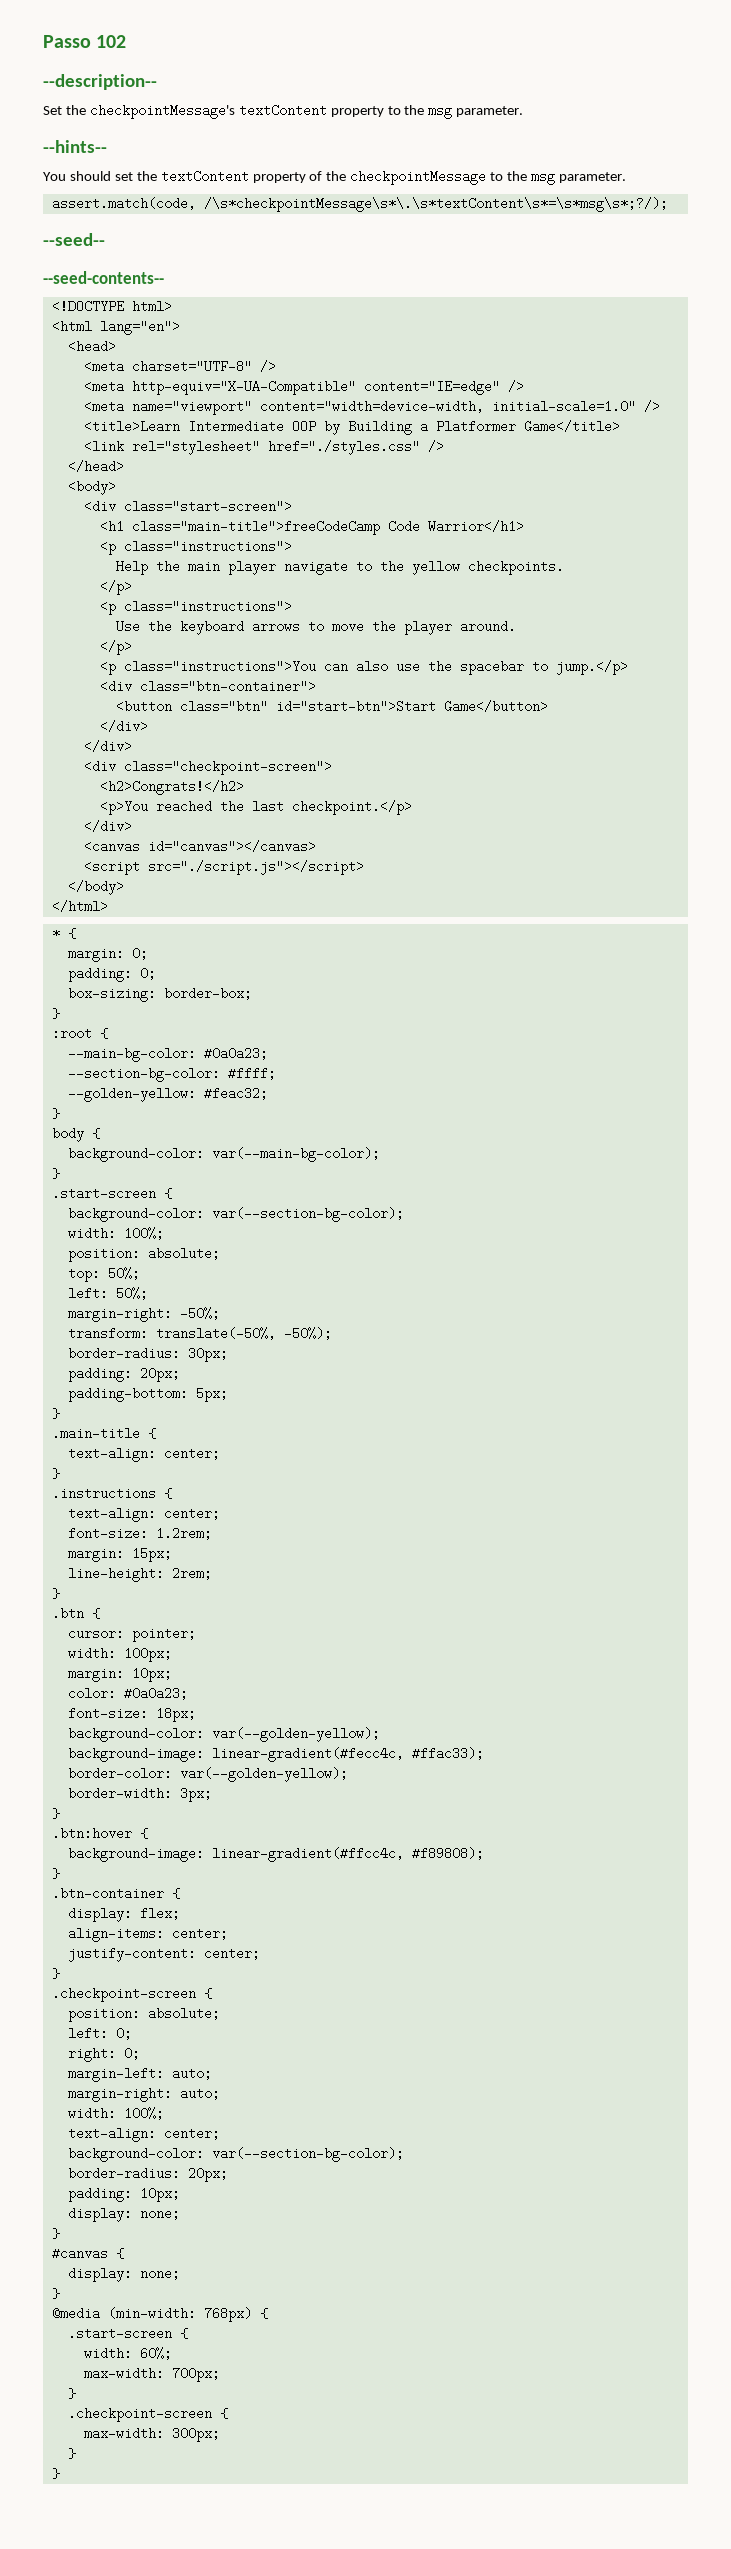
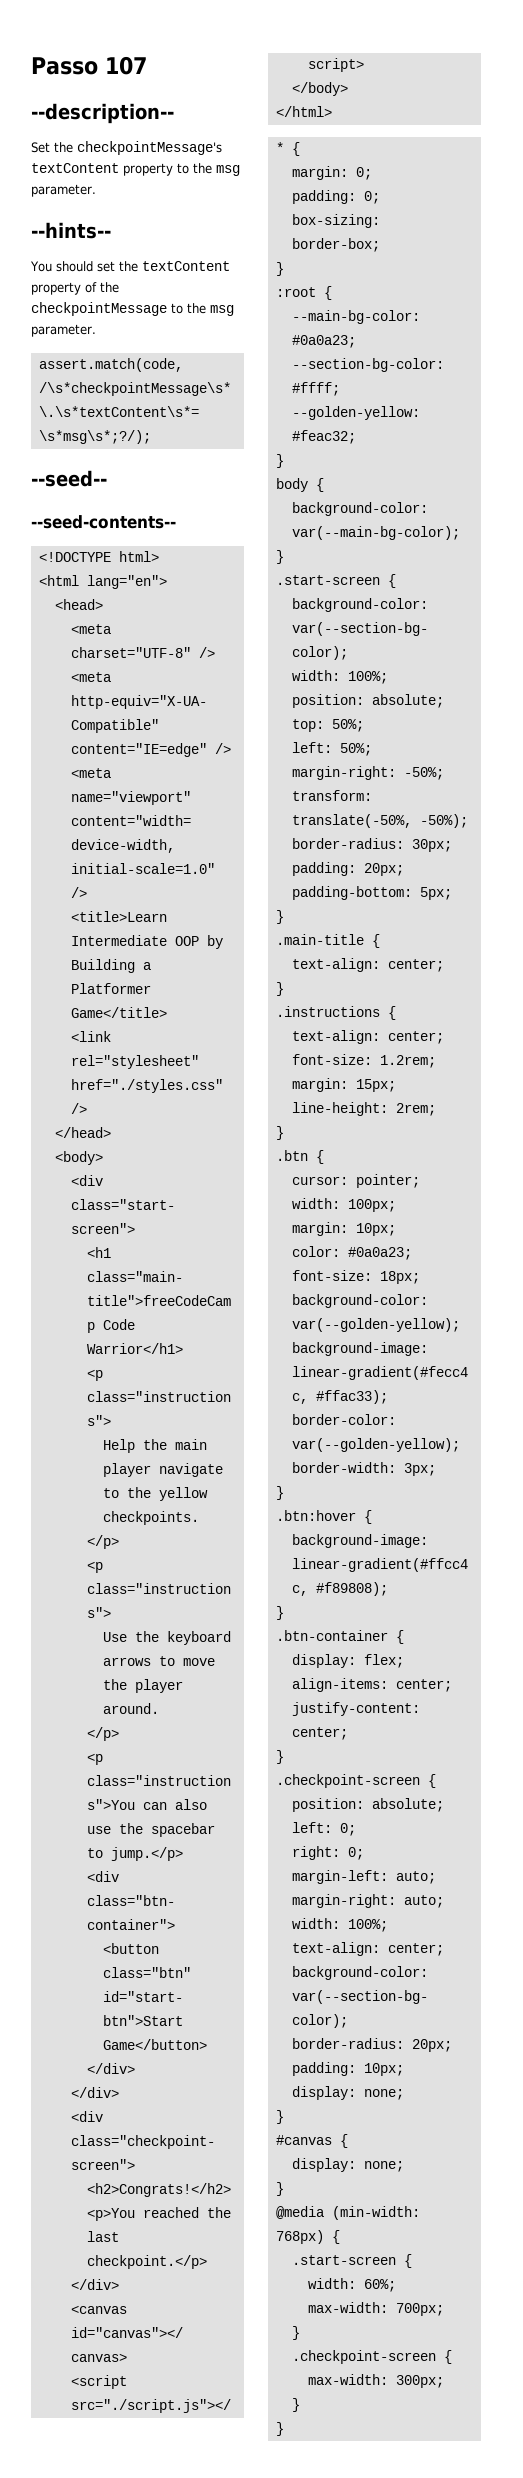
[96,35,127,48] 102 -> [104,56,147,75] 107

